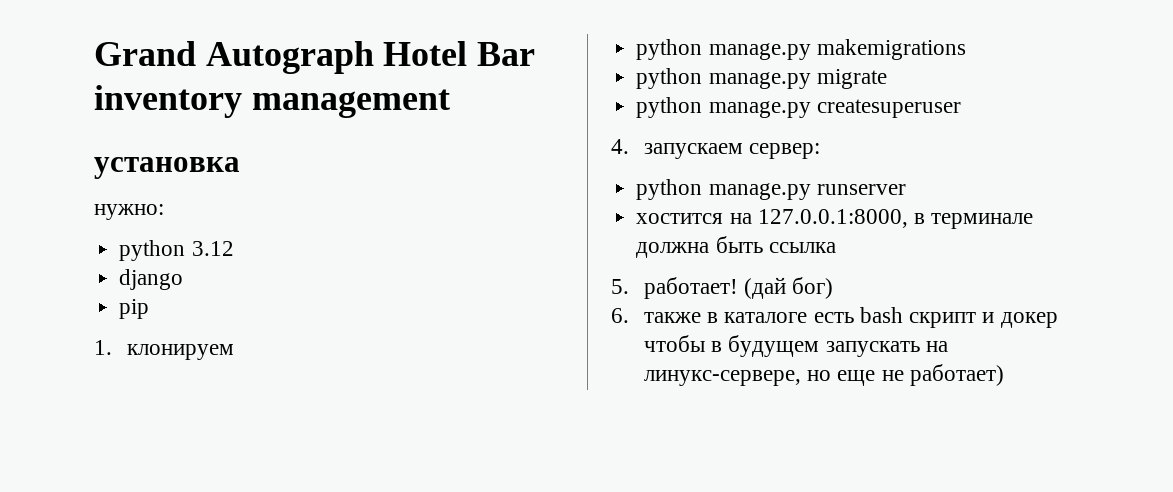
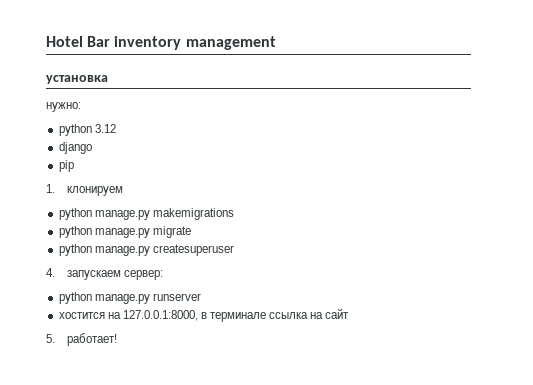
[94,41,374,74] Grand Autograph -> (46, 41) none
[636,236,763,258] должна быть -> (267, 317) none
(836, 247) none -> [310,308,350,319] на сайт
[744,277,834,299] [611,307,1058,328] [644,335,948,357] [644,364,1004,386] (дай бог) // 6. также в каталоге есть bash скрипт и докер чтобы в будущем запускать на линукс-сервере, но еще не работает) -> (117, 339) none

